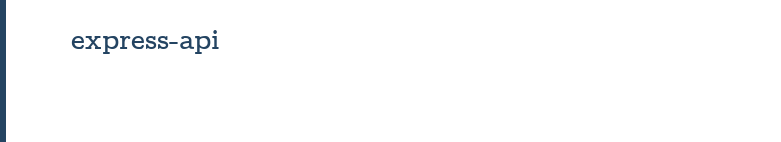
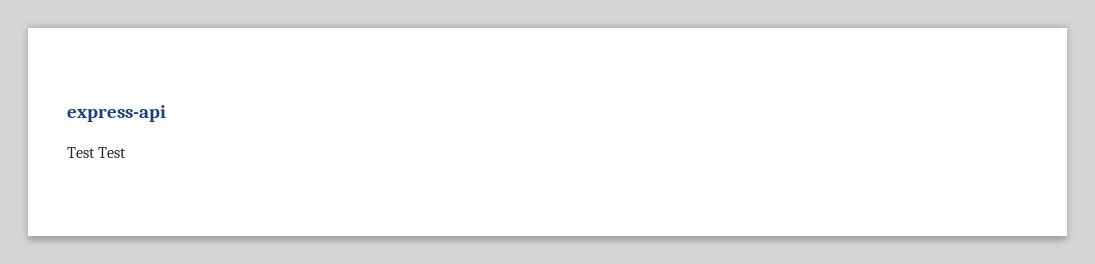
(220, 42) none -> [67,147,127,158] // Test Test

